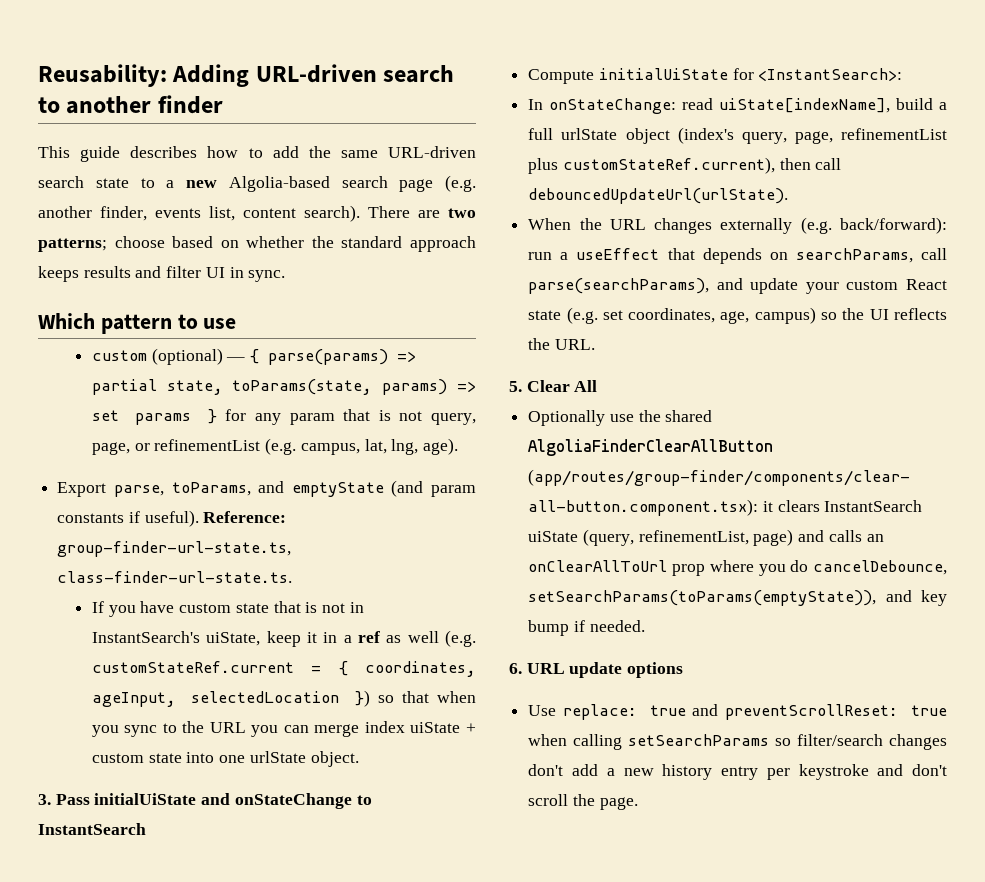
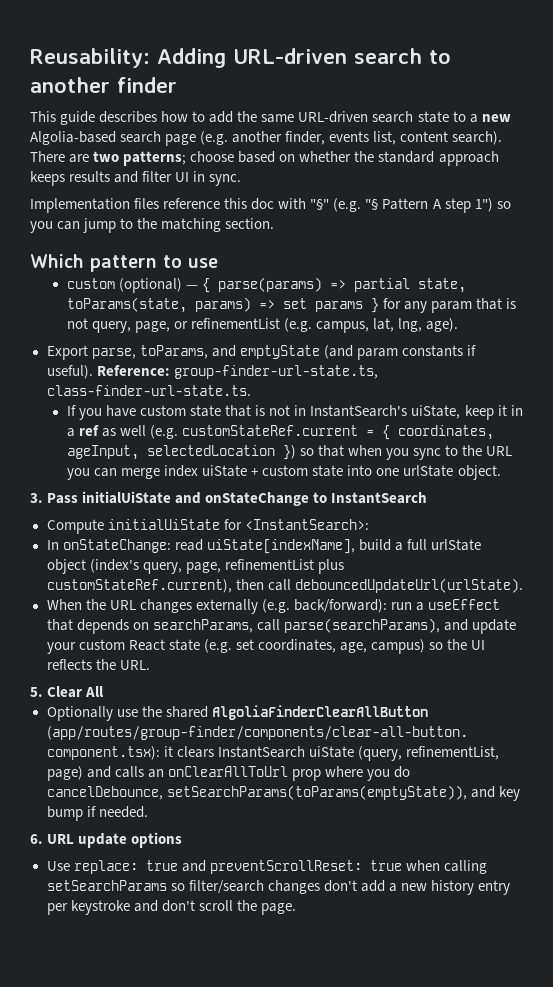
(286, 276) none -> [30,198,511,213] [30,218,275,233] // Implementation files reference this doc with "§" (e.g. "§ Pattern A step 1") so you can jump to the matching section.

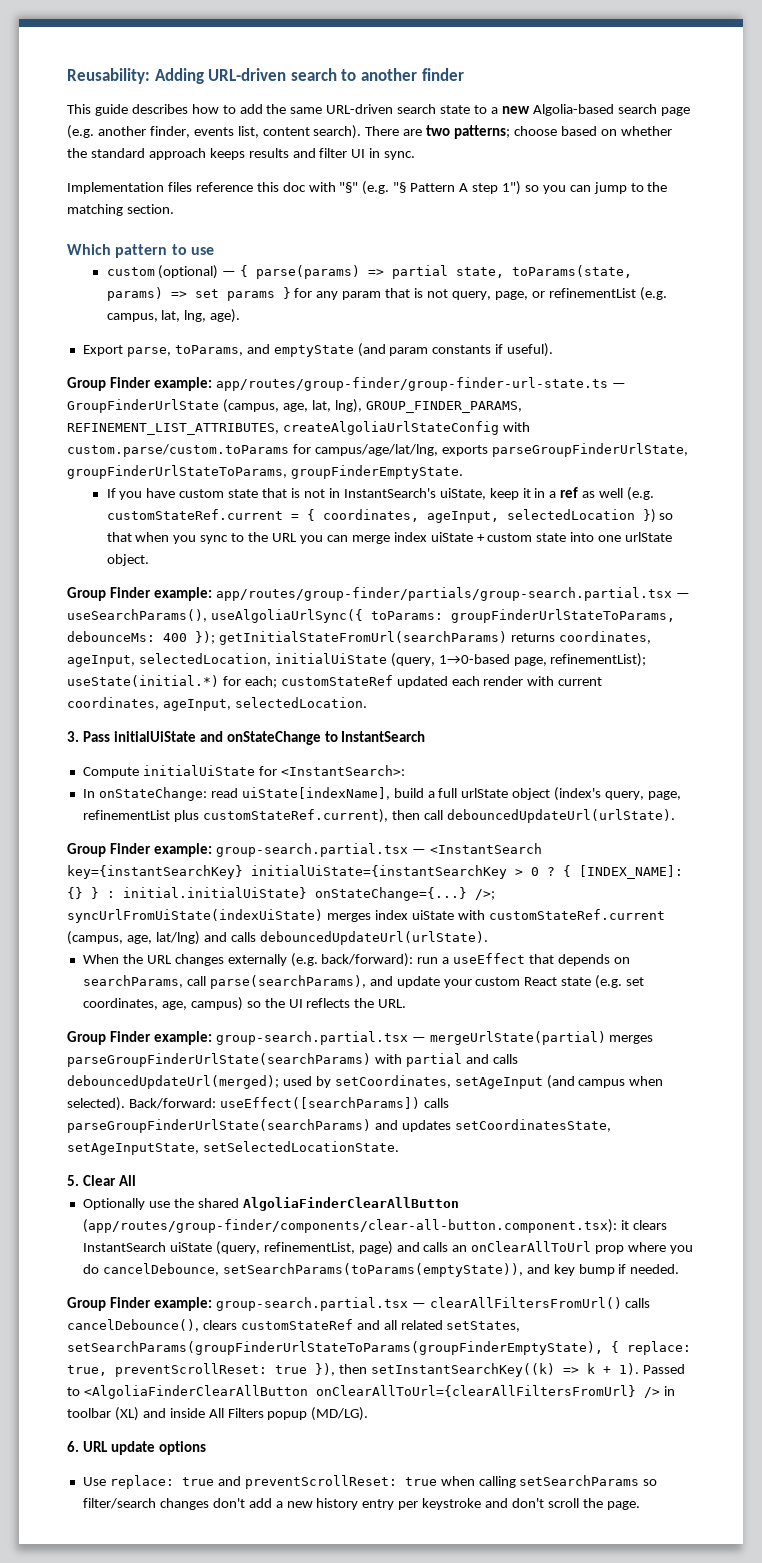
[96,365,378,379] [46,385,251,396] Reference: group-finder-url-state.ts, class-finder-url-state.ts. -> [67,377,626,391] [67,399,522,413] [67,421,530,435] [67,443,688,457] [67,465,463,479] // Group Finder example: app/routes/group-finder/group-finder-url-state.ts — GroupFinderUrlState (campus, age, lat, lng), GROUP_FINDER_PARAMS, REFINEMENT_LIST_ATTRIBUTES, createAlgoliaUrlStateConfig with custom.parse/custom.toParams for campus/age/lat/lng, exports parseGroupFinderUrlState, groupFinderUrlStateToParams, groupFinderEmptyState.
(501, 472) none -> [67,587,690,601] [67,609,675,623] [67,631,651,645] [67,653,647,667] [67,675,603,688] [67,697,367,711] // Group Finder example: app/routes/group-finder/partials/group-search.partial.tsx — useSearchParams(), useAlgoliaUrlSync({ toParams: groupFinderUrlStateToParams, debounceMs: 400 }); getInitialStateFromUrl(searchParams) returns coordinates, ageInput, selectedLocation, initialUiState (query, 1→0-based page, refinementList); useState(initial.*) for each; customStateRef updated each render with current coordinates, ageInput, selectedLocation.
(523, 585) none -> [67,843,542,857] [67,865,683,879] [67,887,495,901] [67,909,665,923] [67,931,488,945] // Group Finder example: group-search.partial.tsx — <InstantSearch key={instantSearchKey} initialUiState={instantSearchKey > 0 ? { [INDEX_NAME]: {} } : initial.initialUiState} onStateChange={...} />; syncUrlFromUiState(indexUiState) merges index uiState with customStateRef.current (campus, age, lat/lng) and calls debouncedUpdateUrl(urlState).
(150, 665) none -> [67,1031,654,1045] [67,1053,518,1067] [67,1075,664,1089] [67,1097,449,1111] [67,1119,611,1133] [67,1141,399,1155] // Group Finder example: group-search.partial.tsx — mergeUrlState(partial) merges parseGroupFinderUrlState(searchParams) with partial and calls debouncedUpdateUrl(merged); used by setCoordinates, setAgeInput (and campus when selected). Back/forward: useEffect([searchParams]) calls parseGroupFinderUrlState(searchParams) and updates setCoordinatesState, setAgeInputState, setSelectedLocationState.
(148, 812) none -> [67,1297,651,1311] [67,1319,521,1332] [67,1341,691,1355] [67,1363,685,1377] [67,1385,675,1399] [67,1407,369,1421] // Group Finder example: group-search.partial.tsx — clearAllFiltersFromUrl() calls cancelDebounce(), clears customStateRef and all related setStates, setSearchParams(groupFinderUrlStateToParams(groupFinderEmptyState), { replace: true, preventScrollReset: true }), then setInstantSearchKey((k) => k + 1). Passed to <AlgoliaFinderClearAllButton onClearAllToUrl={clearAllFiltersFromUrl} /> in toolbar (XL) and inside All Filters popup (MD/LG).

